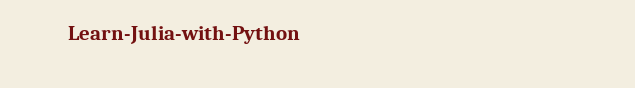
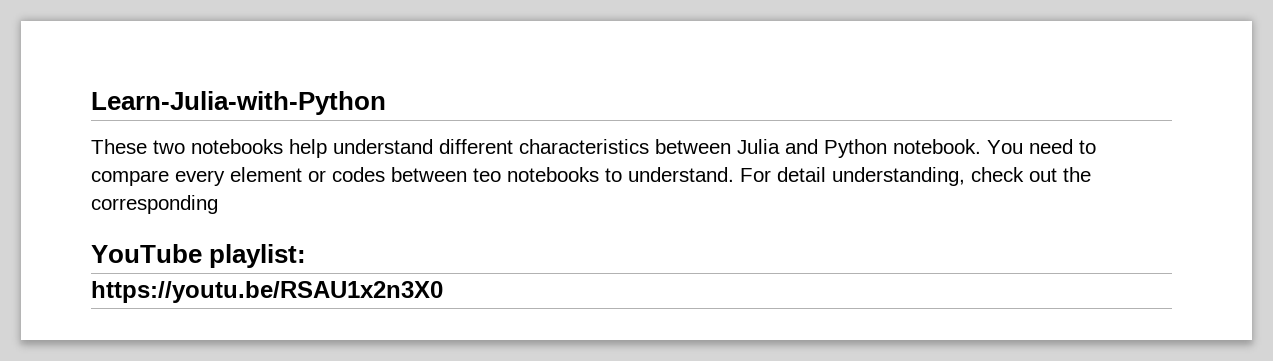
(300, 34) none -> [91,139,1096,158] [91,167,1091,186] [91,195,218,214] [91,244,307,268] [91,281,443,303] // These two notebooks help understand different characteristics between Julia and Python notebook. You need to compare every element or codes between teo notebooks to understand. For detail understanding, check out the corresponding // YouTube playlist: // https://youtu.be/RSAU1x2n3X0

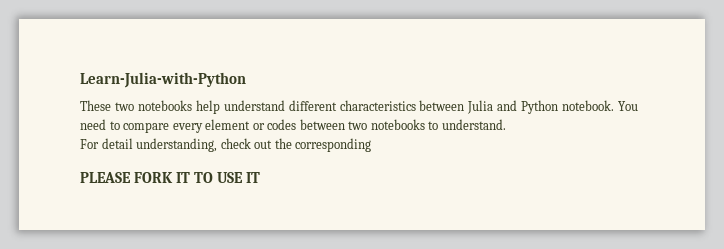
[473,168,501,182] teo -> [348,121,368,130] two
(734, 174) none -> (506, 124) //
[91,244,307,268] [91,281,443,303] YouTube playlist: // https://youtu.be/RSAU1x2n3X0 -> [80,172,261,183] PLEASE FORK IT TO USE IT

